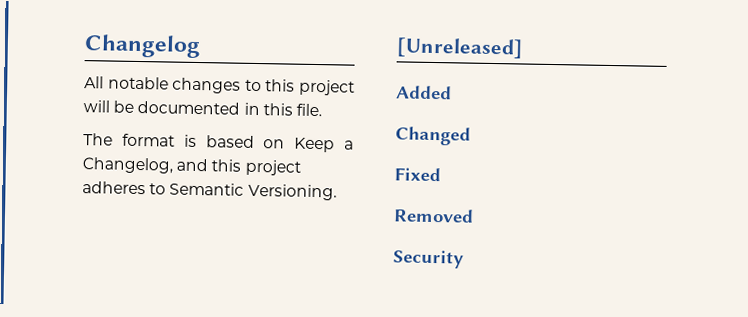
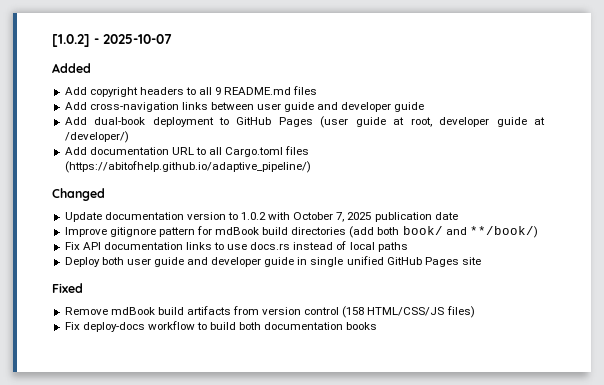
[84,34,201,59] [84,76,355,96] [83,100,322,117] [83,133,354,153] [82,157,301,176] [82,181,337,201] [396,37,524,59] [396,85,452,100] [395,126,471,146] [394,167,441,182] [393,208,474,223] [393,249,464,269] Changelog // All notable changes to this project will be documented in this file. // The format is based on Keep a Changelog, and this project adheres to Semantic Versioning. // [Unreleased] // Added // Changed // Fixed // Removed // Security -> [52,34,172,47] [52,63,91,73] [64,86,318,97] [64,102,425,112] [64,116,545,128] [64,131,129,143] [64,146,310,157] [64,161,311,173] [52,188,105,201] [64,212,458,222] [64,226,538,238] [64,241,408,252] [64,256,481,267] [52,283,83,293] [64,306,475,318] [64,321,378,332] [1.0.2] - 2025-10-07 // Added // Add copyright headers to all 9 README.md files // Add cross-navigation links between user guide and developer guide // Add dual-book deployment to GitHub Pages (user guide at root, developer guide at /developer/) // Add documentation URL to all Cargo.toml files (https://abitofhelp.github.io/adaptive_pipeline/) // Changed // Update documentation version to 1.0.2 with October 7, 2025 publication date // Improve gitignore pattern for mdBook build directories (add both book/ and **/book/) // Fix API documentation links to use docs.rs instead of local paths // Deploy both user guide and developer guide in single unified GitHub Pages site // Fixed // Remove mdBook build artifacts from version control (158 HTML/CSS/JS files) // Fix deploy-docs workflow to build both documentation books

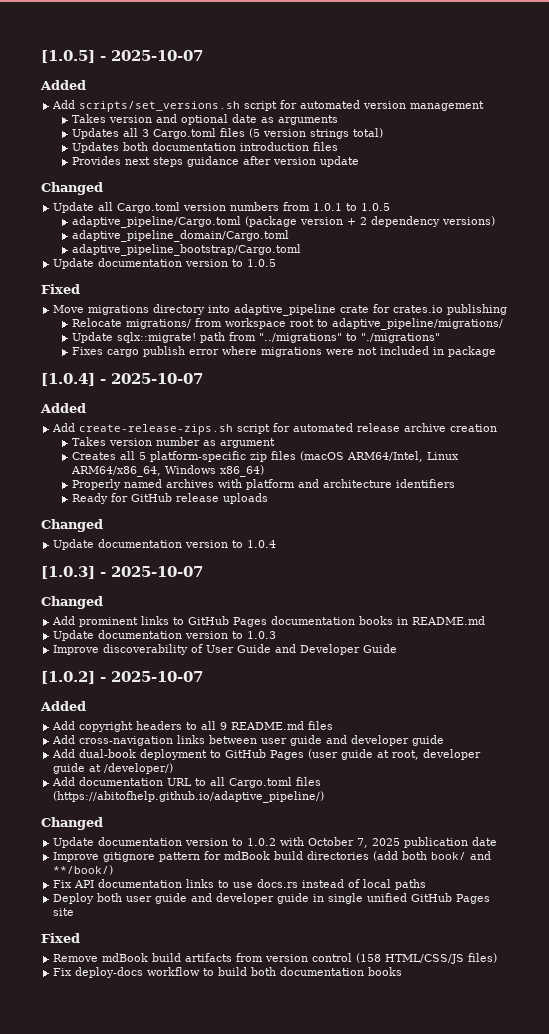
(52, 40) none -> [41,50,203,63] [40,80,86,90] [52,100,485,112] [72,114,339,125] [72,128,384,139] [72,142,339,153] [72,156,360,167] [41,182,103,195] [53,202,391,213] [72,216,496,228] [72,230,290,242] [72,244,302,256] [53,258,277,269] [41,284,80,294] [53,304,508,316] [72,318,504,330] [72,332,441,343] [72,346,497,357] [41,373,203,386] [40,403,86,413] [52,423,498,435] [72,437,276,448] [72,451,460,462] [71,465,265,477] [72,479,456,490] [72,493,269,504] [41,519,103,532] [53,539,277,550] [41,566,203,579] [41,596,103,609] [52,616,486,627] [53,630,277,641] [53,644,398,655] [1.0.5] - 2025-10-07 // Added // Add scripts/set_versions.sh script for automated version management // Takes version and optional date as arguments // Updates all 3 Cargo.toml files (5 version strings total) // Updates both documentation introduction files // Provides next steps guidance after version update // Changed // Update all Cargo.toml version numbers from 1.0.1 to 1.0.5 // adaptive_pipeline/Cargo.toml (package version + 2 dependency versions) // adaptive_pipeline_domain/Cargo.toml // adaptive_pipeline_bootstrap/Cargo.toml // Update documentation version to 1.0.5 // Fixed // Move migrations directory into adaptive_pipeline crate for crates.io publishing // Relocate migrations/ from workspace root to adaptive_pipeline/migrations/ // Update sqlx::migrate! path from "../migrations" to "./migrations" // Fixes cargo publish error where migrations were not included in package // [1.0.4] - 2025-10-07 // Added // Add create-release-zips.sh script for automated release archive creation // Takes version number as argument // Creates all 5 platform-specific zip files (macOS ARM64/Intel, Linux ARM64/x86_64, Windows x86_64) // Properly named archives with platform and architecture identifiers // Ready for GitHub release uploads // Changed // Update documentation version to 1.0.4 // [1.0.3] - 2025-10-07 // Changed // Add prominent links to GitHub Pages documentation books in README.md // Update documentation version to 1.0.3 // Improve discoverability of User Guide and Developer Guide //

